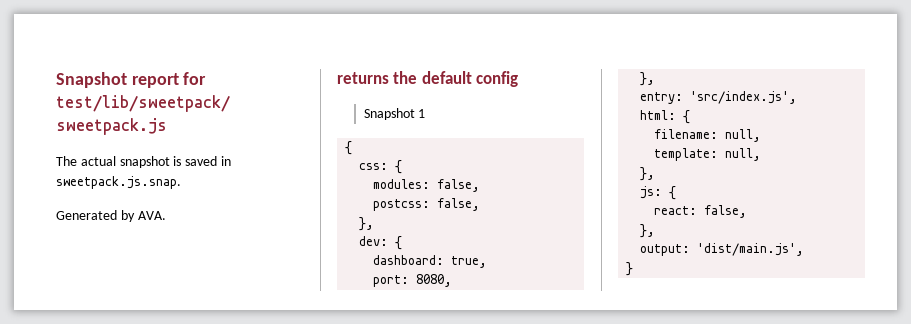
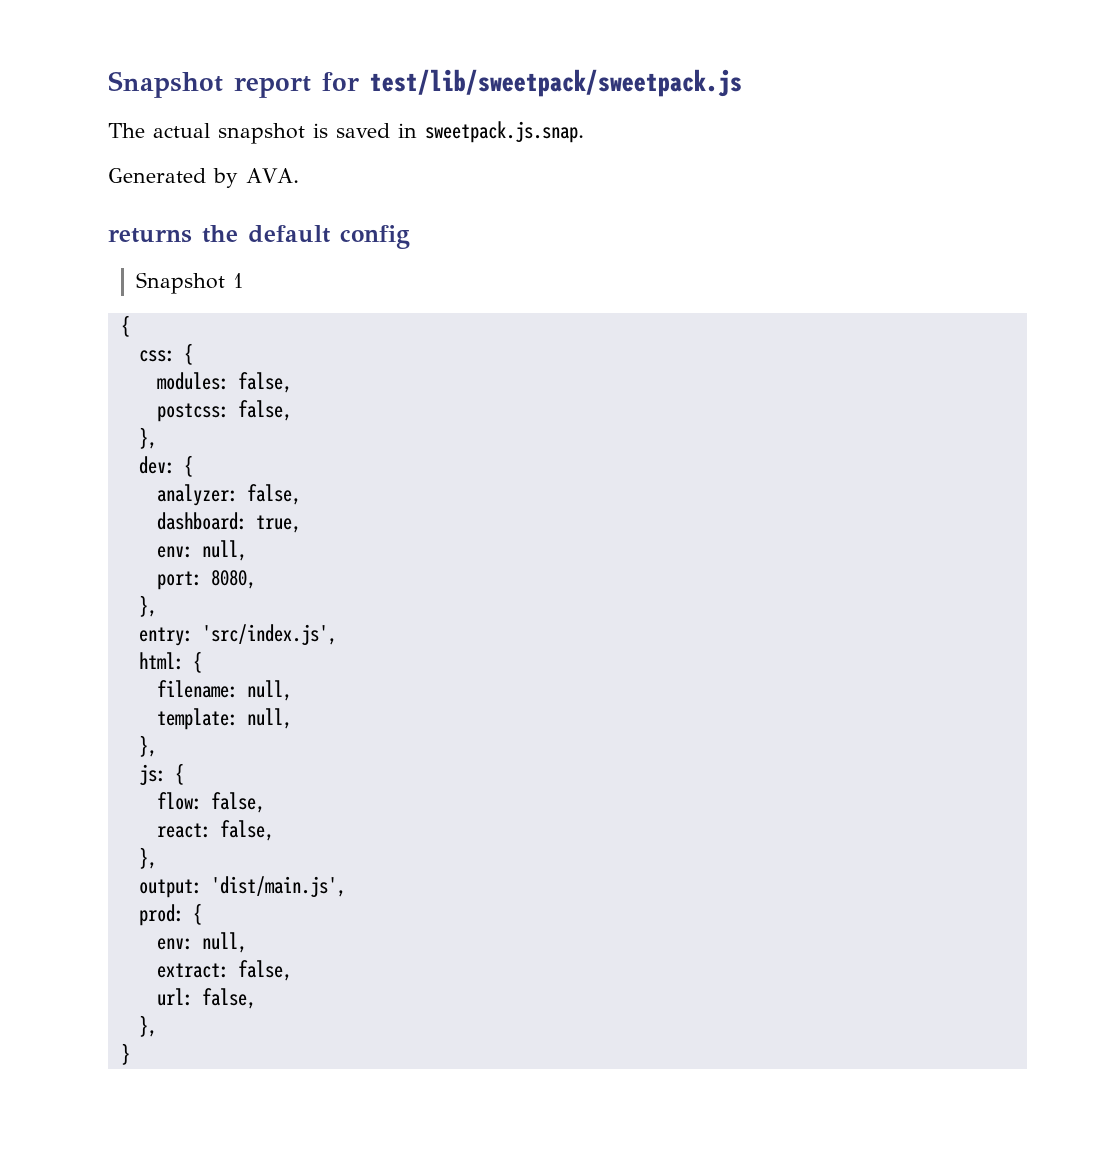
(403, 243) none -> [156,484,301,506] // analyzer: false,
(488, 262) none -> [156,540,247,561] // env: null,
(677, 193) none -> [156,792,265,813] // flow: false,
(805, 249) none -> [138,903,202,926] [156,932,247,953] [156,960,292,981] [156,988,256,1009] [138,1015,157,1037] // prod: { // env: null, // extract: false, // url: false, // },

